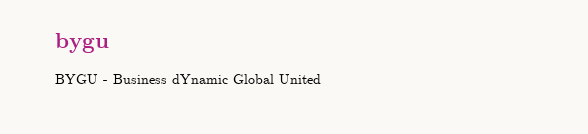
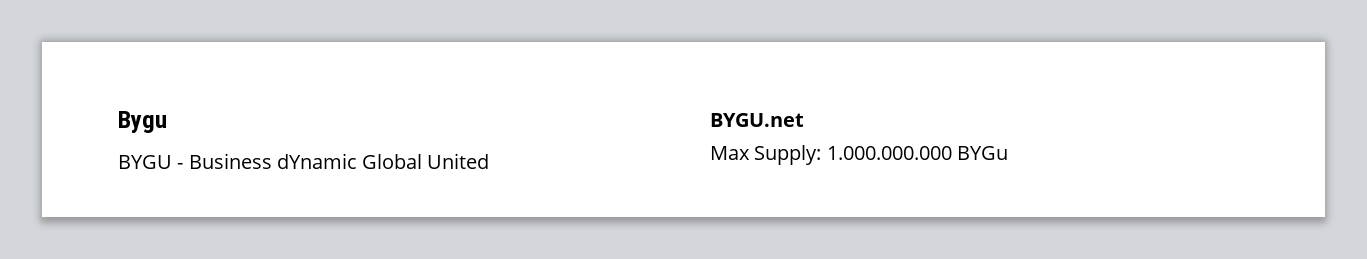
[55,33,109,53] bygu -> [118,111,167,133] Bygu
(321, 79) none -> [710,113,804,127] [710,145,1008,165] // BYGU.net // Max Supply: 1.000.000.000 BYGu

